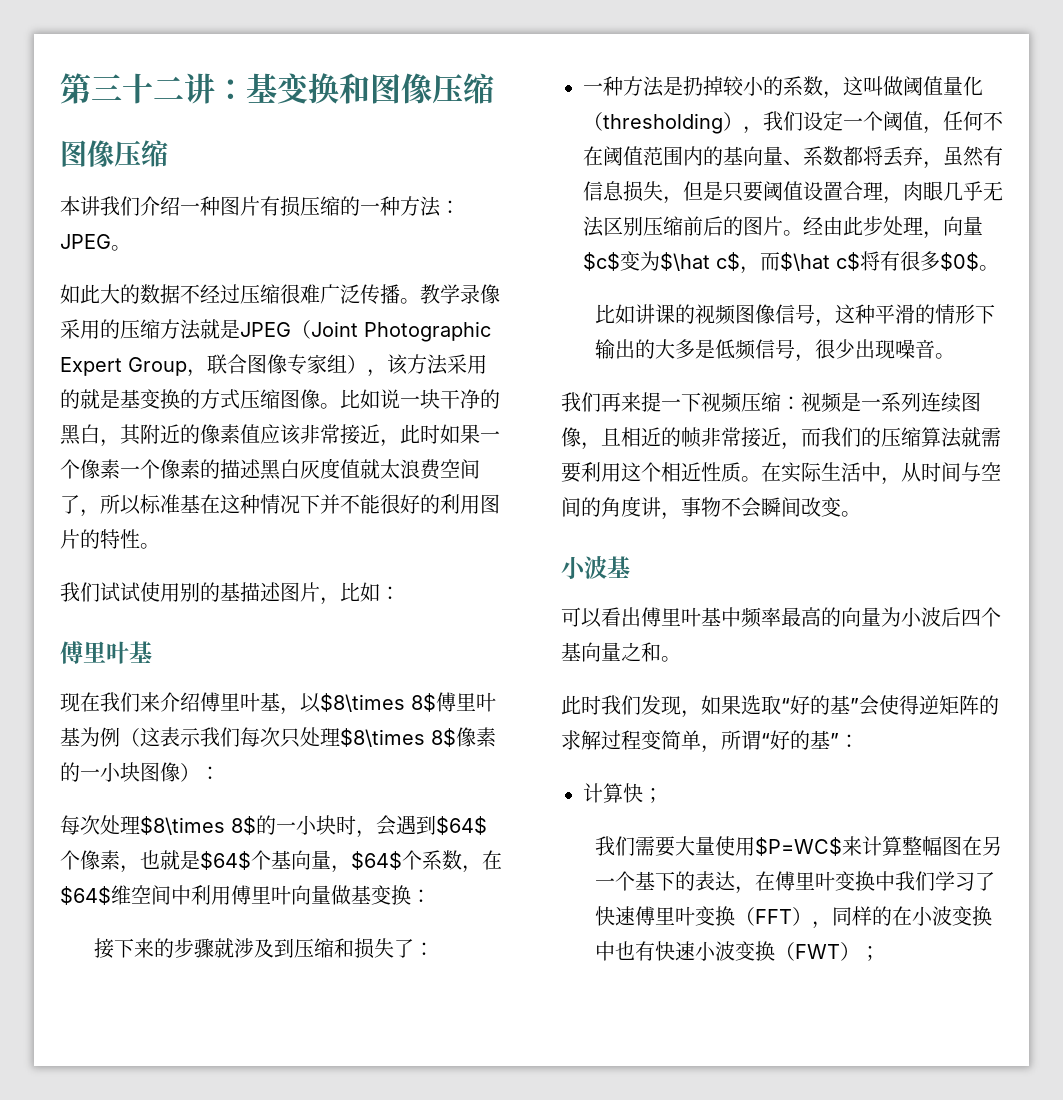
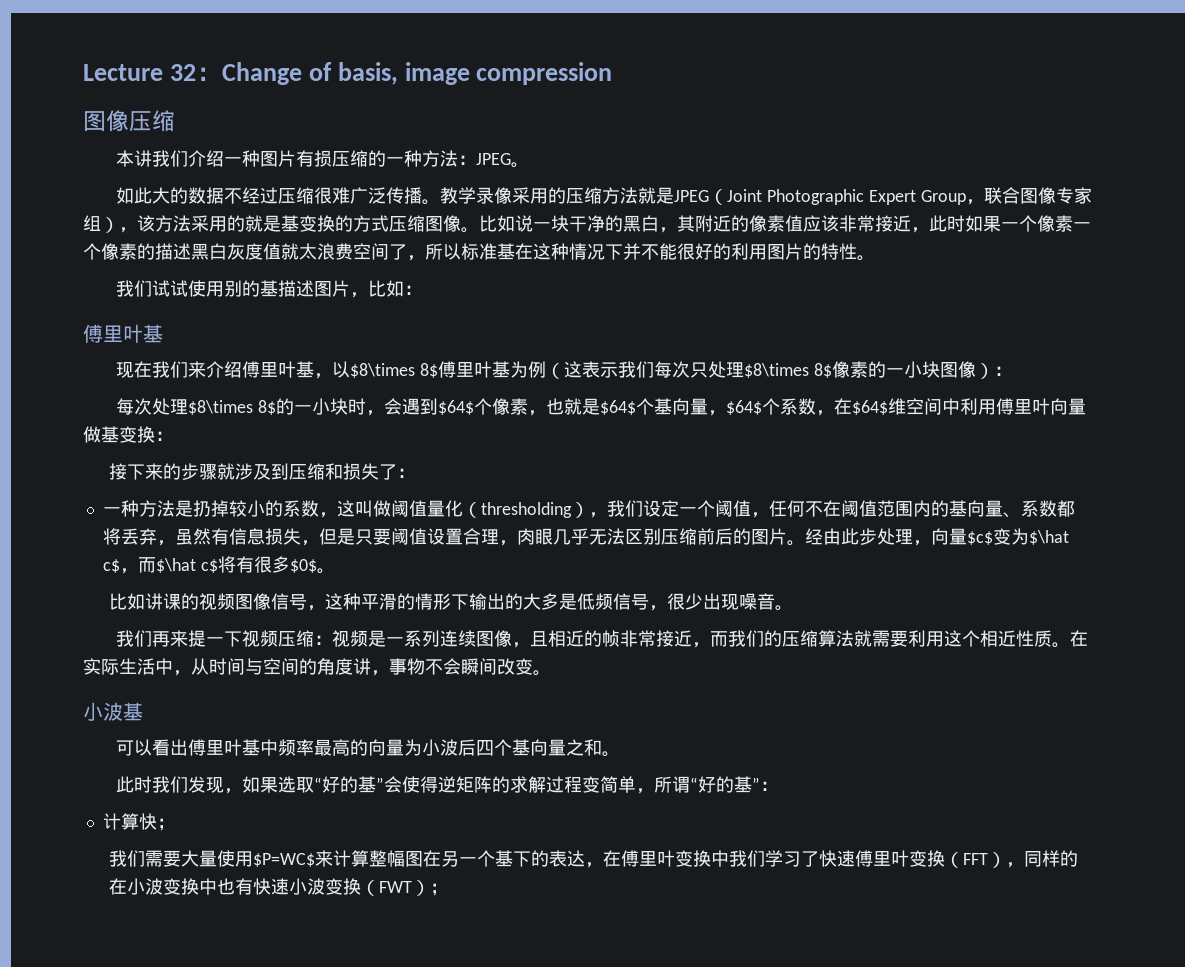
[60,73,494,104] 第三十二讲：基变换和图像压缩 -> [83,62,613,85] Lecture 32：Change of basis, image compression

